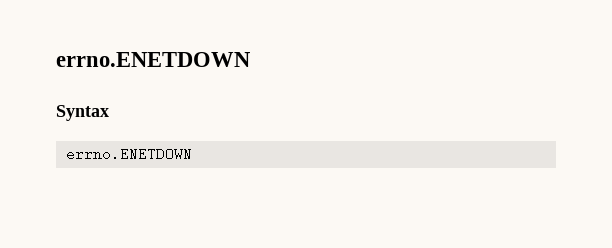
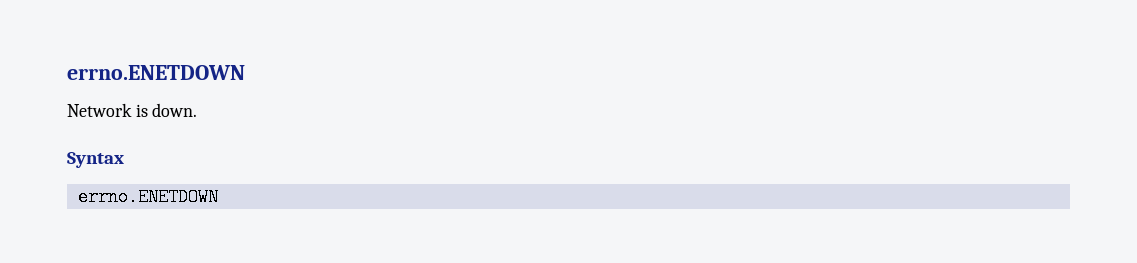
[56,52,250,67] errno.ENETDOWN -> [67,65,245,80] [67,103,198,117] errno.ENETDOWN // Network is down.

